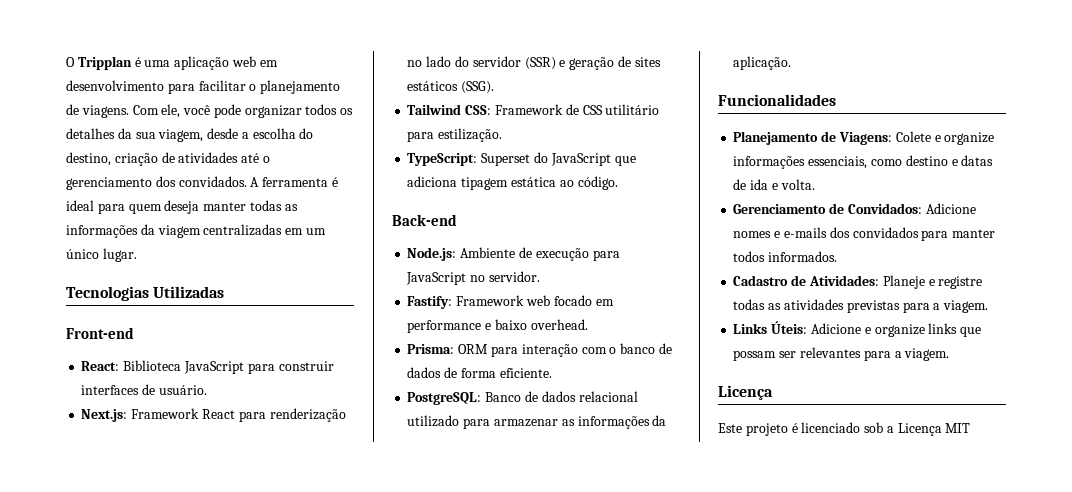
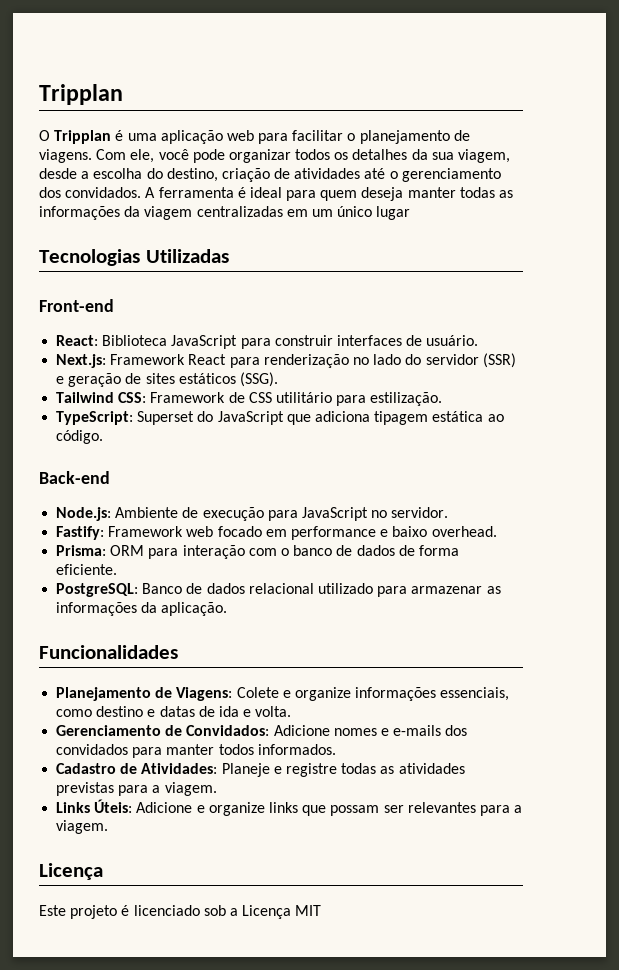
(66, 62) none -> [39,84,123,105] Tripplan //
[259,60,278,67] [66,80,164,91] em desenvolvimento -> (254, 135) none
[102,248,137,262] lugar. -> [376,206,411,220] lugar

